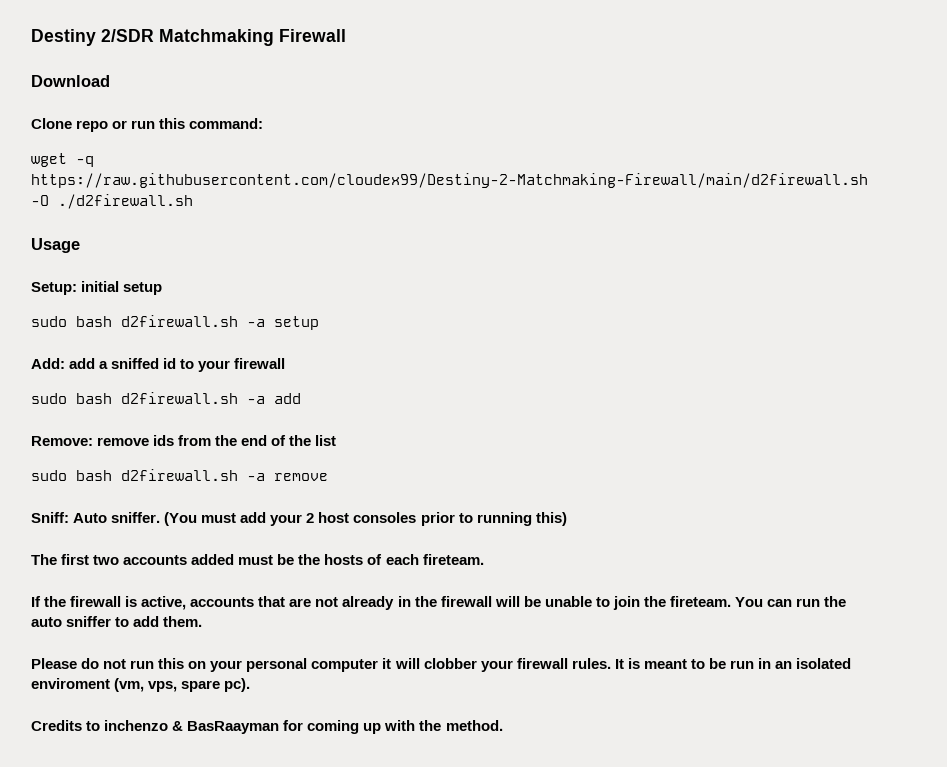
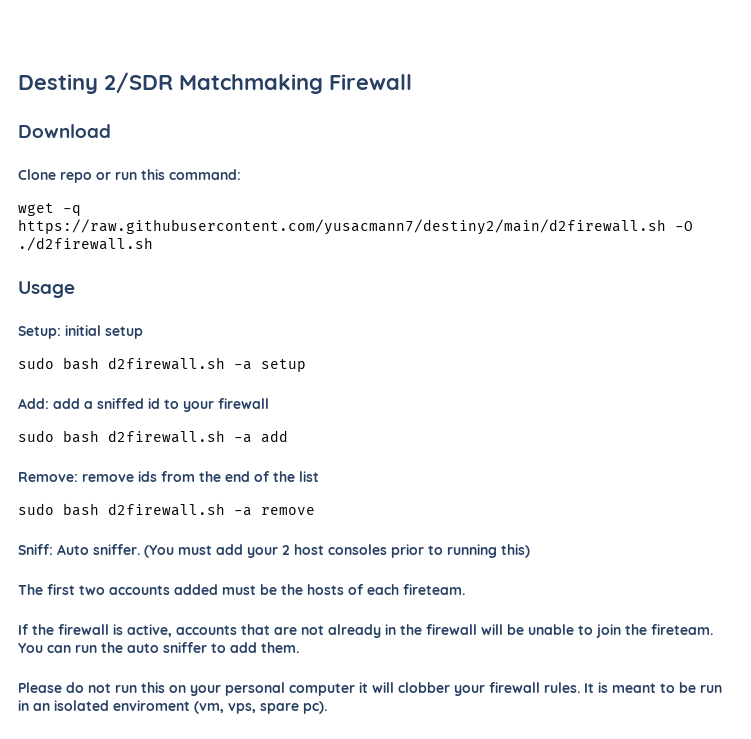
[31,173,868,188] https://raw.githubusercontent.com/cloudex99/Destiny-2-Matchmaking-Firewall/main/d2firewall.sh -> [18,219,666,235] https://raw.githubusercontent.com/yusacmann7/destiny2/main/d2firewall.sh
[31,720,503,734] // Credits to inchenzo & BasRaayman for coming up with the method. -> (327, 707) none

